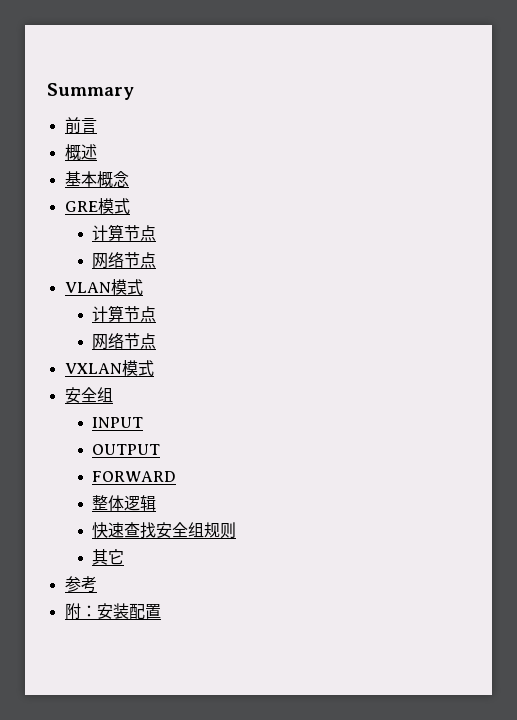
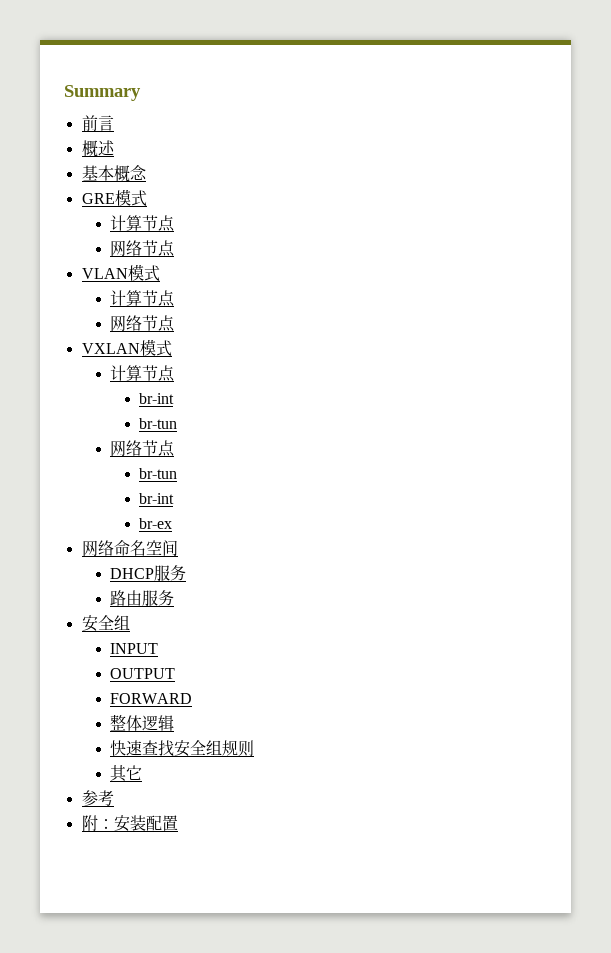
(154, 368) none -> [110,365,176,382] [138,393,174,404] [138,418,177,429] [110,440,176,457] [138,468,177,479] [138,493,174,504] [138,518,172,529] [81,540,178,557] [110,565,187,581] [110,590,175,606] // 计算节点 // br-int // br-tun // 网络节点 // br-tun // br-int // br-ex // 网络命名空间 // DHCP服务 // 路由服务

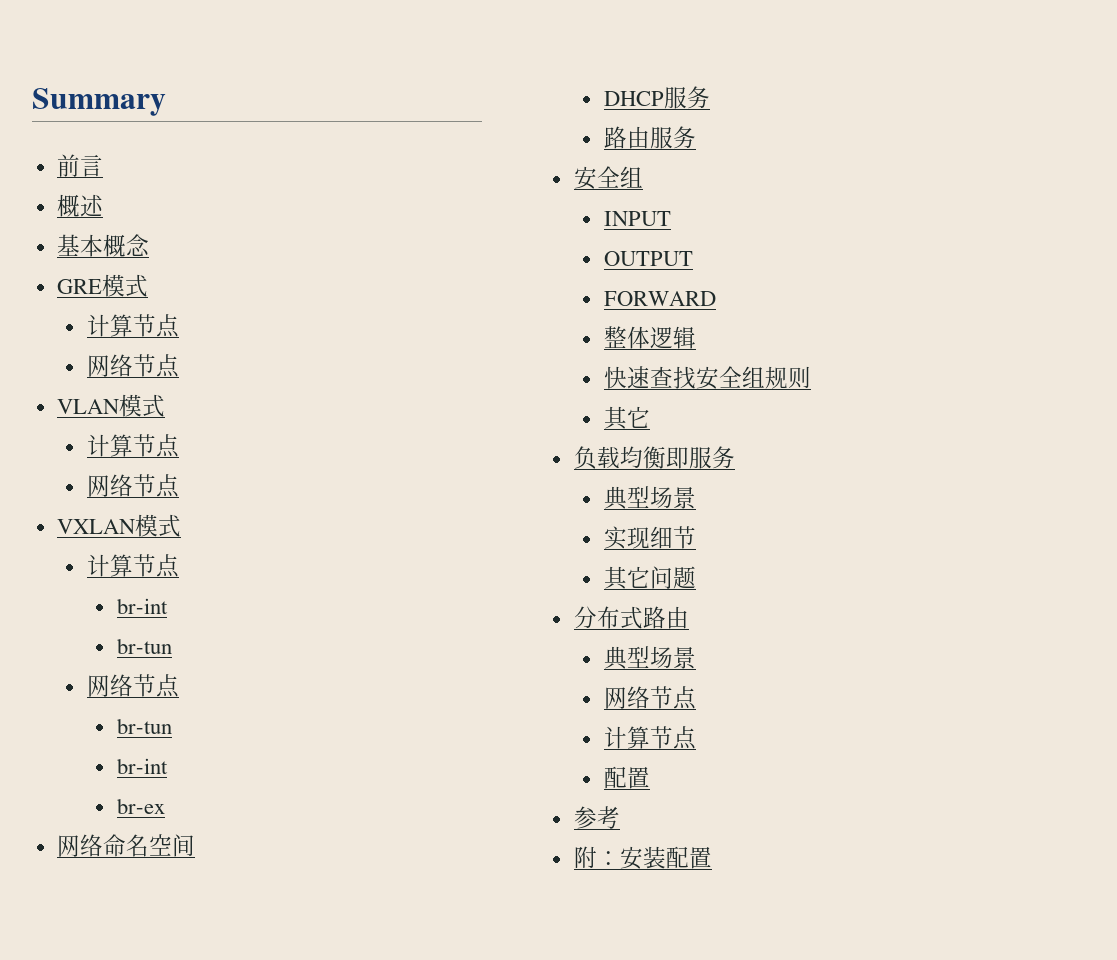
(143, 772) none -> [573,446,735,470] [603,486,696,510] [603,526,696,550] [603,566,696,590] [573,606,689,629] [603,646,696,670] [603,686,696,710] [603,726,696,750] [603,766,650,789] // 负载均衡即服务 // 典型场景 // 实现细节 // 其它问题 // 分布式路由 // 典型场景 // 网络节点 // 计算节点 // 配置

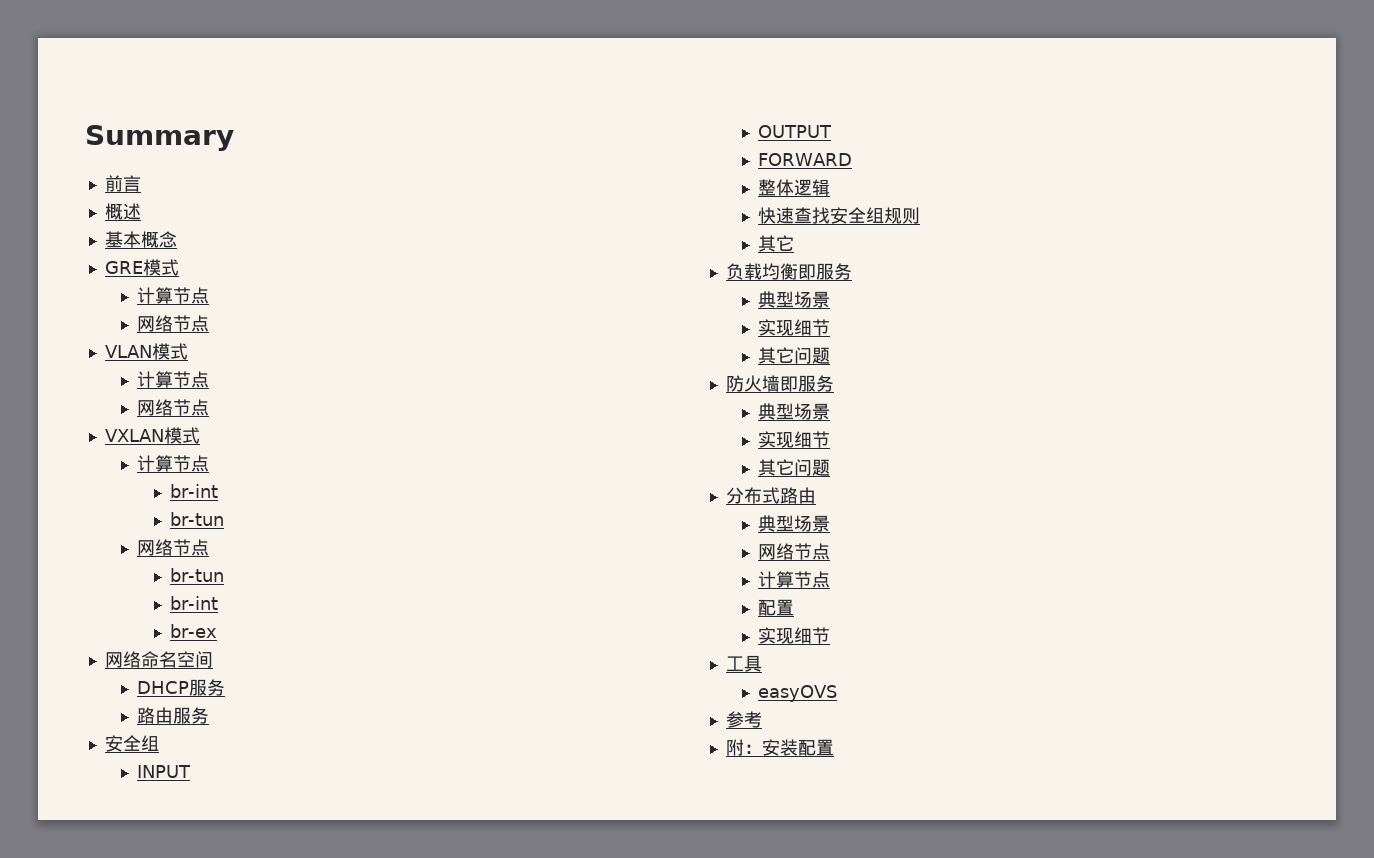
(696, 577) none -> [725,375,834,392] [758,403,831,420] [758,431,831,448] [758,459,831,476] // 防火墙即服务 // 典型场景 // 实现细节 // 其它问题
(650, 777) none -> [758,627,831,644] [725,655,762,672] [758,685,838,702] // 实现细节 // 工具 // easyOVS

